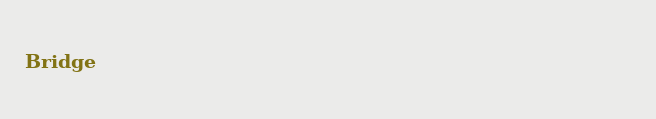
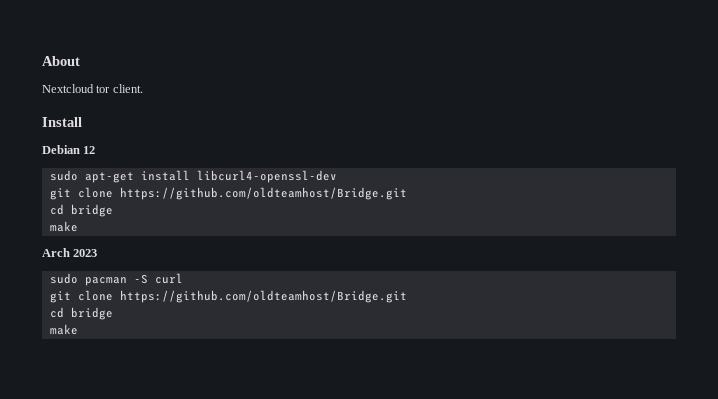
[25,54,96,72] Bridge -> [42,56,80,66] [42,84,143,93] [42,117,82,127] [42,145,96,154] [49,170,337,183] [49,187,407,200] [49,204,113,217] [49,221,78,232] [42,248,98,257] [49,273,183,286] [49,290,407,303] [49,307,113,320] [49,324,78,335] About // Nextcloud tor client. // Install // Debian 12 // sudo apt-get install libcurl4-openssl-dev // git clone https://github.com/oldteamhost/Bridge.git // cd bridge // make // Arch 2023 // sudo pacman -S curl // git clone https://github.com/oldteamhost/Bridge.git // cd bridge // make

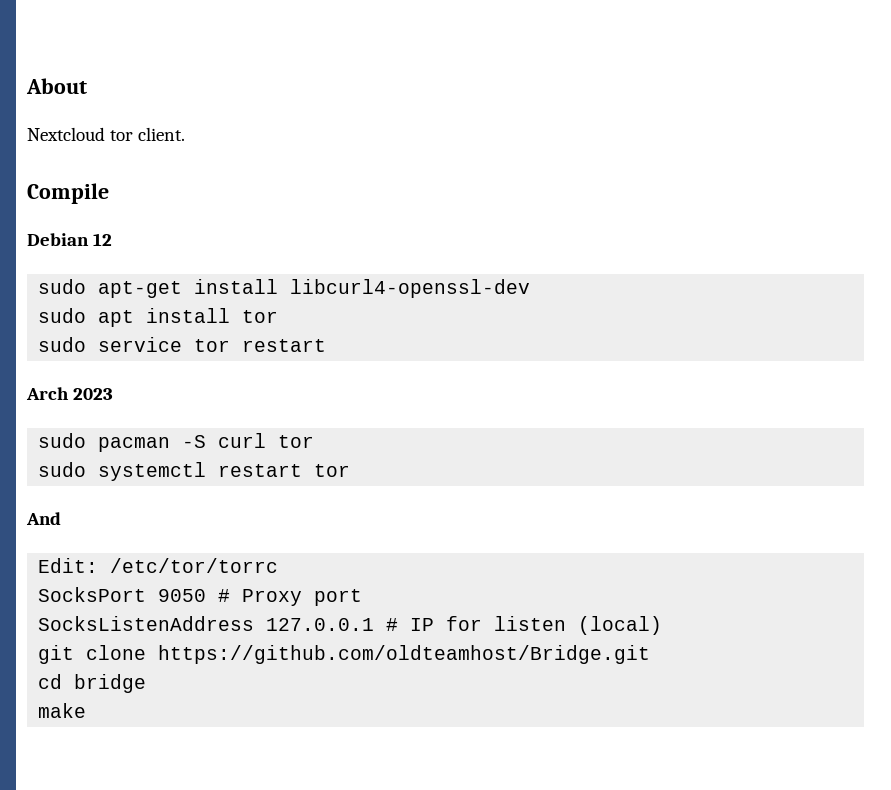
[42,117,82,127] Install -> [27,183,109,204] Compile
[49,187,407,200] [49,204,113,217] [49,221,78,232] git clone https://github.com/oldteamhost/Bridge.git // cd bridge // make -> [38,308,279,327] [38,337,327,352] sudo apt install tor // sudo service tor restart
(183, 278) none -> [278,435,315,448] [38,462,351,481] [26,512,61,525] [38,558,279,573] [38,587,363,606] [38,616,663,635] tor // sudo systemctl restart tor // And // Edit: /etc/tor/torrc // SocksPort 9050 # Proxy port // SocksListenAddress 127.0.0.1 # IP for listen (local)

